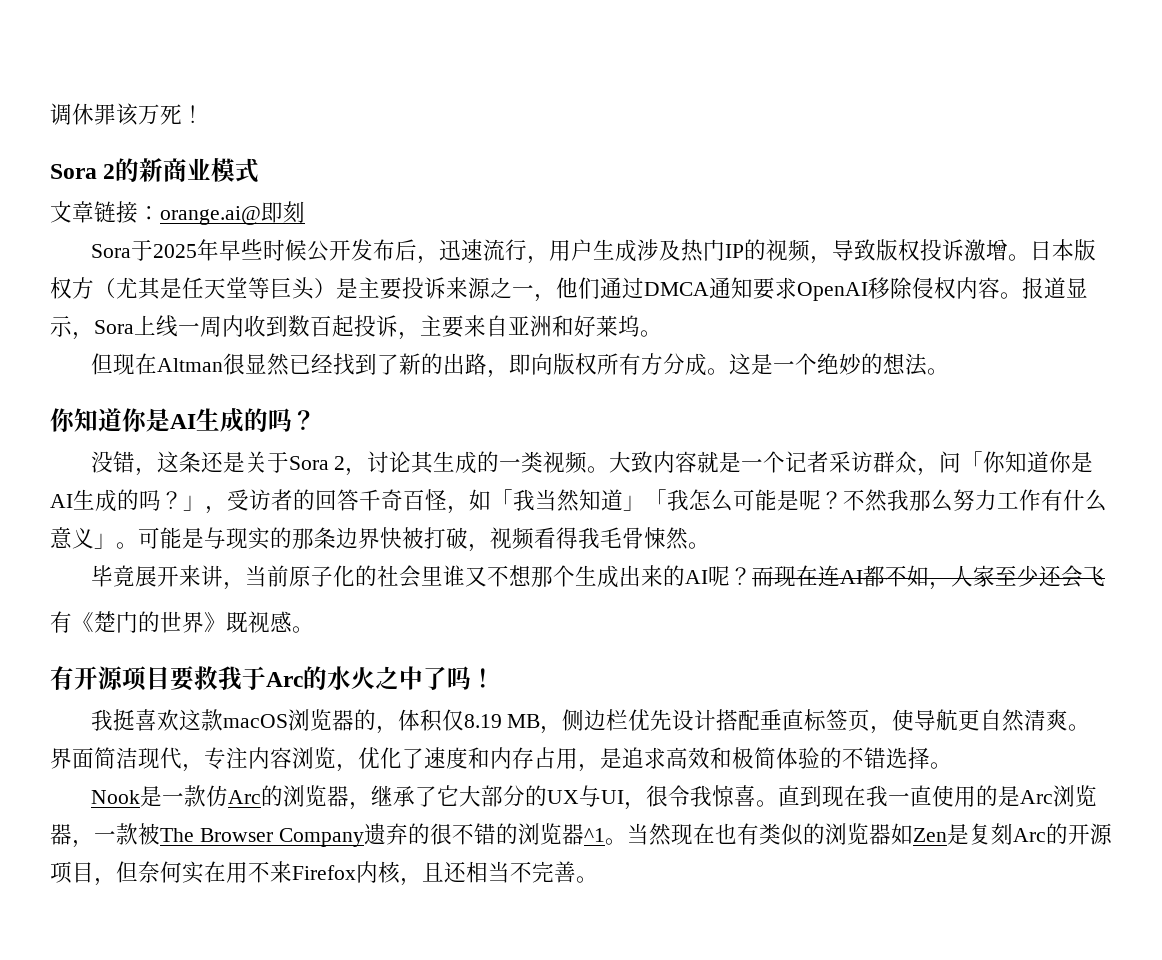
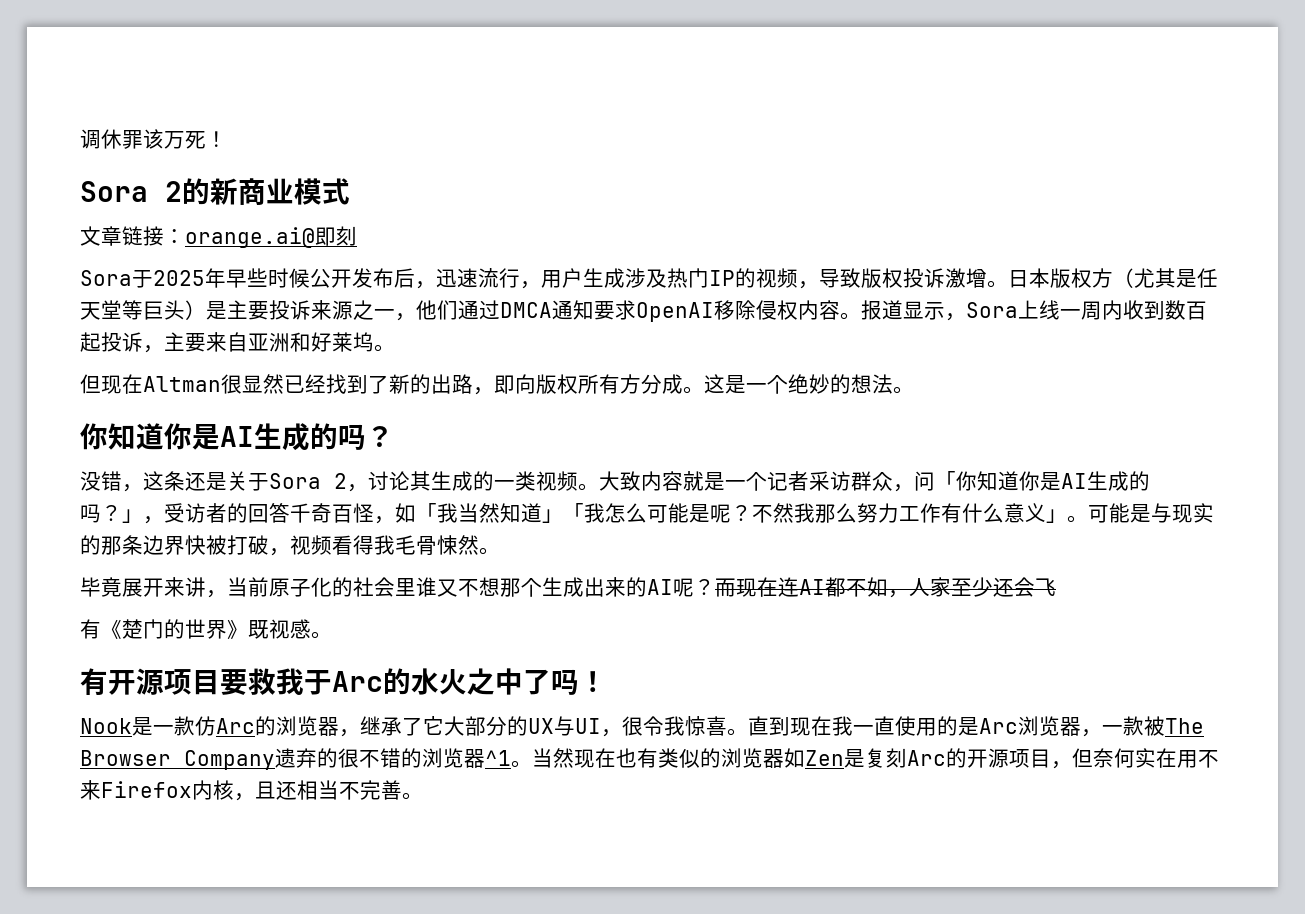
[90,709,1091,734] [50,747,952,772] // 我挺喜欢这款macOS浏览器的，体积仅8.19 MB，侧边栏优先设计搭配垂直标签页，使导航更自然清爽。界面简洁现代，专注内容浏览，优化了速度和内存占用，是追求高效和极简体验的不错选择。 -> (607, 681) none

